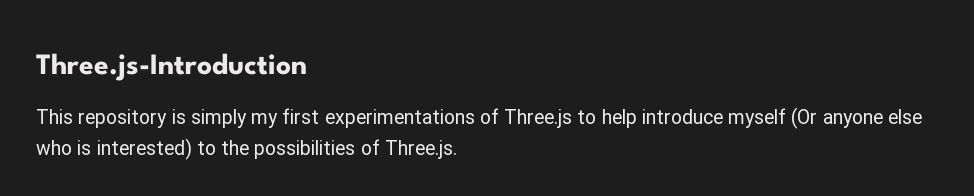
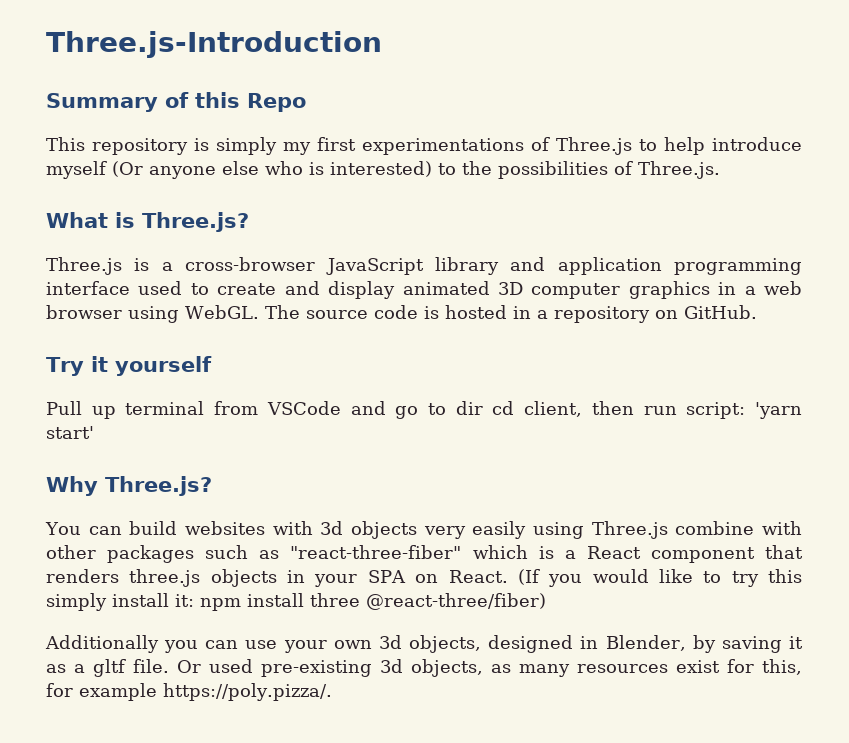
(307, 67) none -> [46,92,306,112] // Summary of this Repo
(457, 149) none -> [46,212,249,232] [46,257,802,275] [46,281,802,299] [46,305,757,323] [46,356,212,376] [46,401,802,419] [46,426,94,439] [46,476,212,496] [45,521,802,539] [46,545,804,563] [46,569,803,587] [46,593,546,611] [45,635,804,653] [46,659,802,677] [46,683,332,701] // What is Three.js? // Three.js is a cross-browser JavaScript library and application programming interface used to create and display animated 3D computer graphics in a web browser using WebGL. The source code is hosted in a repository on GitHub. // Try it yourself // Pull up terminal from VSCode and go to dir cd client, then run script: 'yarn start' // Why Three.js? // You can build websites with 3d objects very easily using Three.js combine with other packages such as "react-three-fiber" which is a React component that renders three.js objects in your SPA on React. (If you would like to try this simply install it: npm install three @react-three/fiber) // Additionally you can use your own 3d objects, designed in Blender, by saving it as a gltf file. Or used pre-existing 3d objects, as many resources exist for this, for example https://poly.pizza/.

